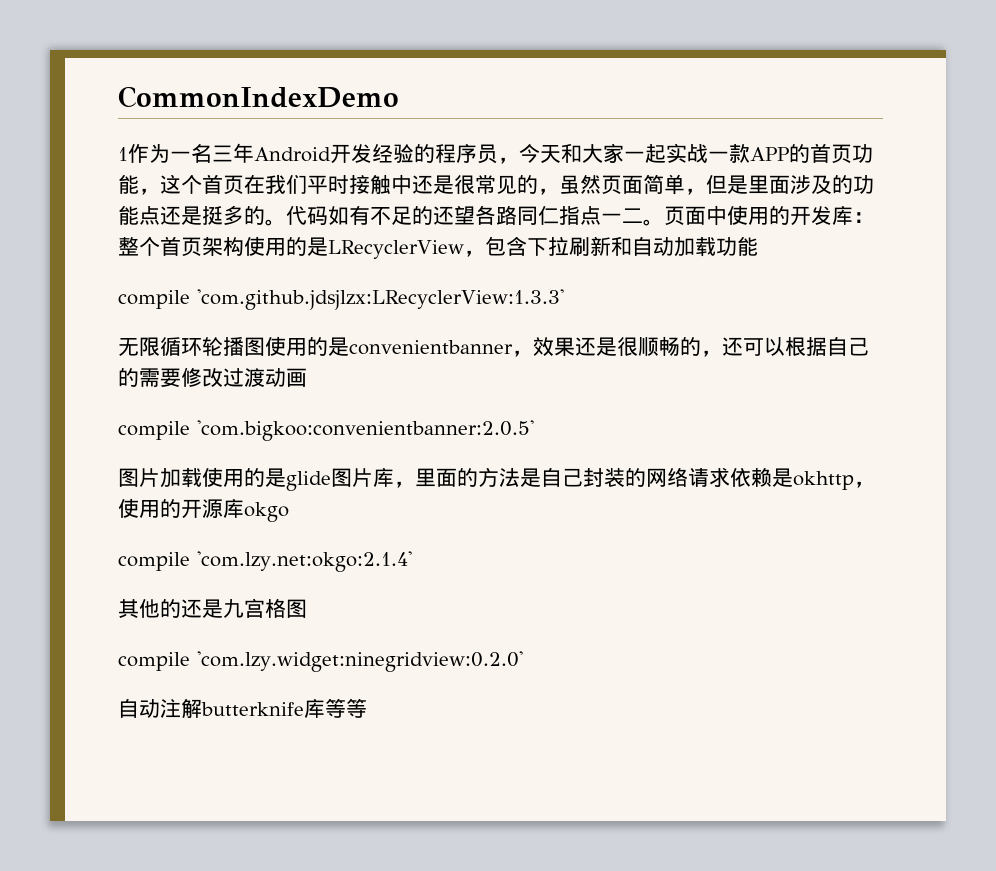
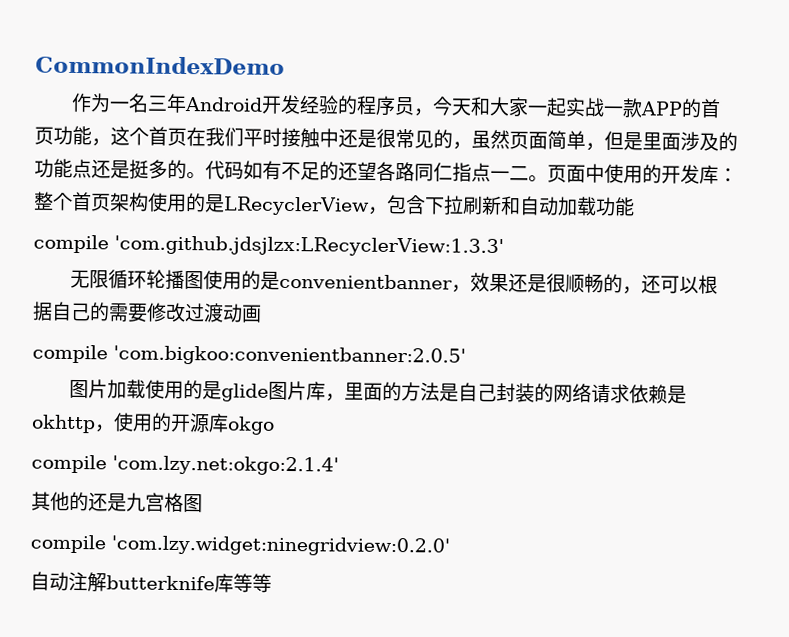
[118,147,128,161] 1 -> (285, 65) none

